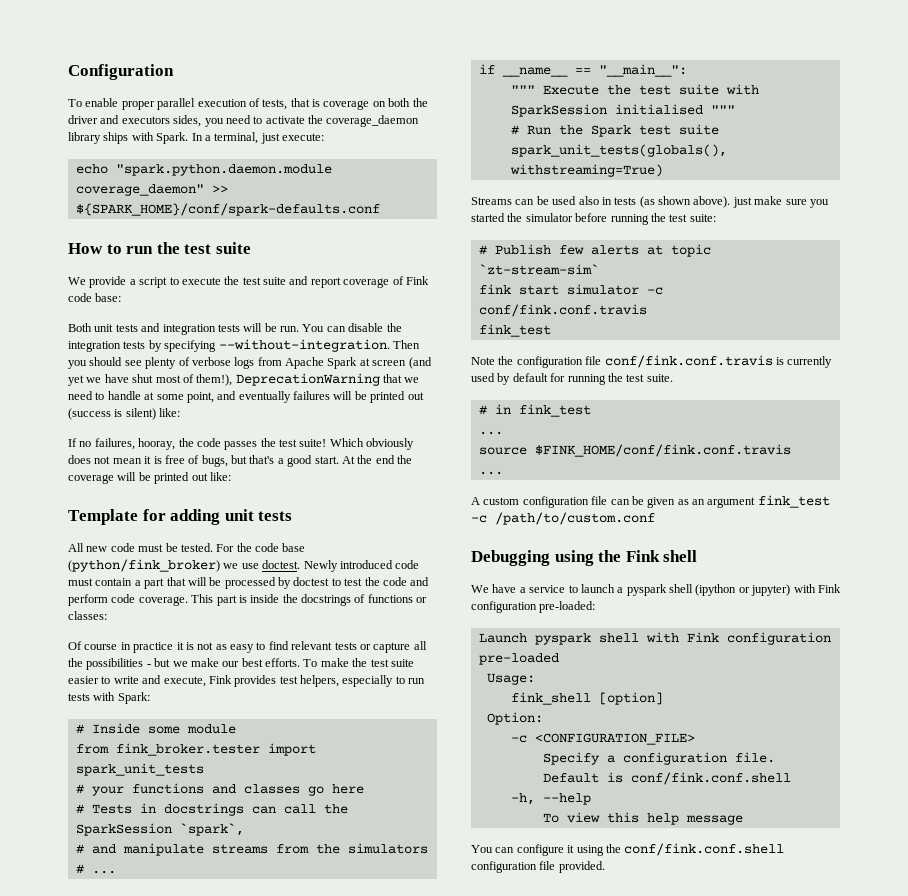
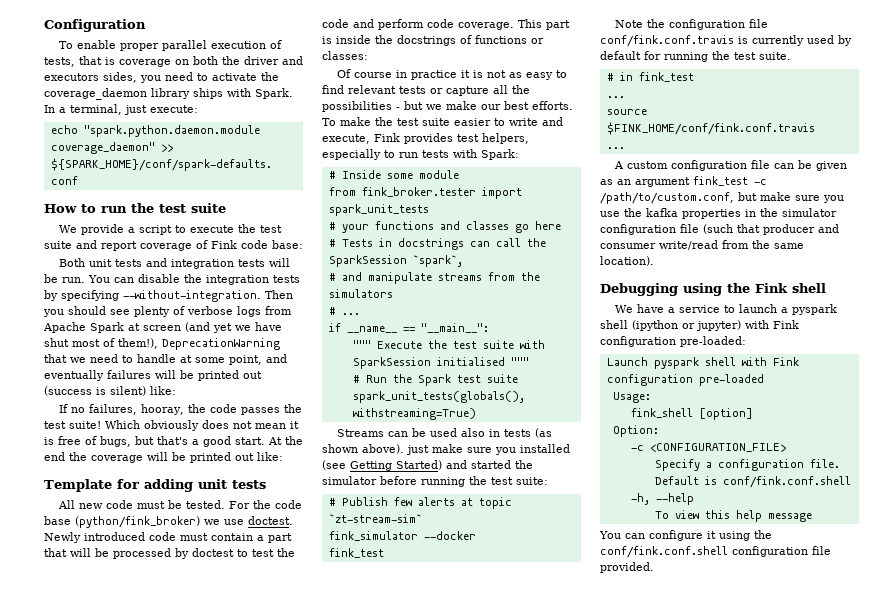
(829, 203) none -> [520,444,570,453] [322,460,467,471] installed (see Getting Started) and
[478,284,663,295] [478,304,647,317] fink start simulator -c conf/fink.conf.travis -> [328,531,476,541] fink_simulator --docker
[495,512,655,525] /path/to/custom.conf -> [600,192,844,204] [600,208,837,219] [600,224,839,235] [600,240,804,250] [600,256,654,266] /path/to/custom.conf, but make sure you use the kafka properties in the simulator configuration file (such that producer and consumer write/read from the same location).

